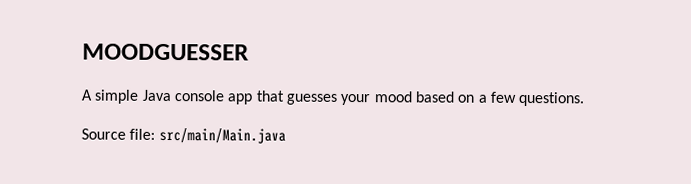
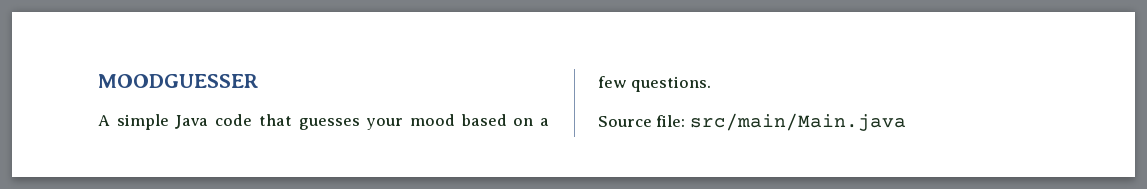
[173,90,253,105] console app -> [215,114,253,126] code

